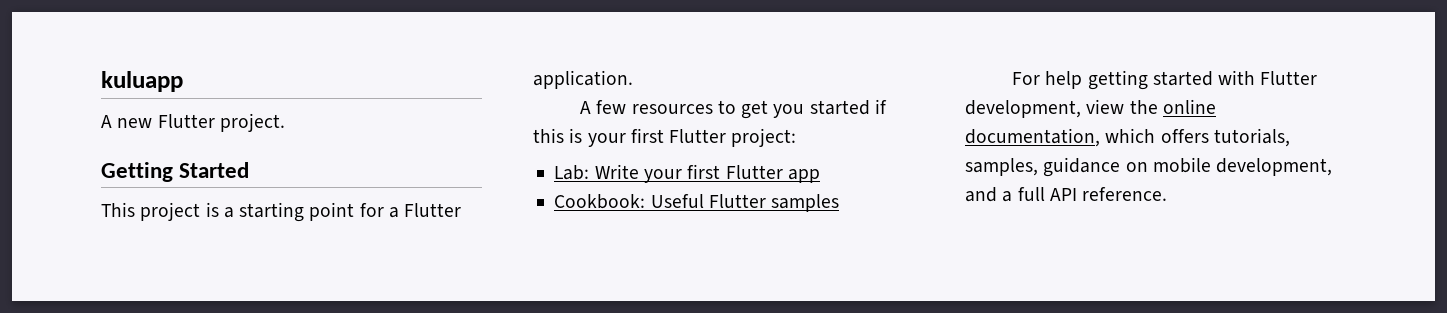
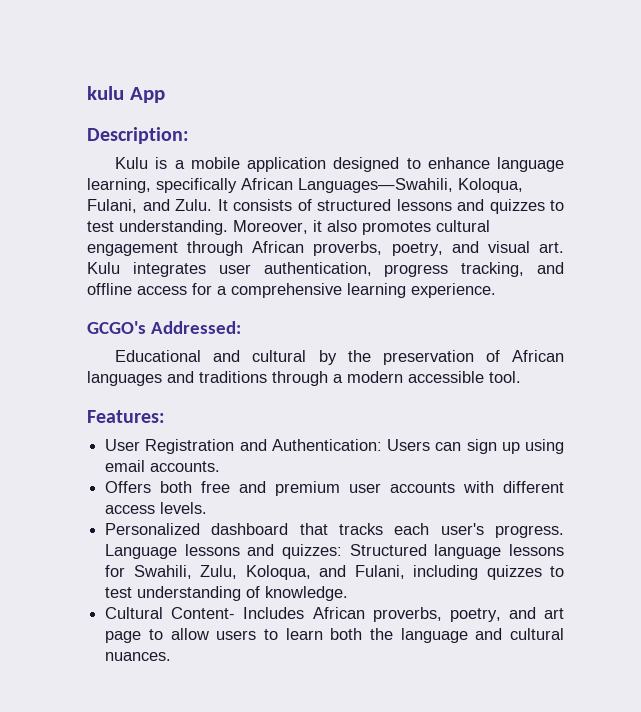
[101,71,183,92] [101,113,285,132] [101,162,250,182] [101,202,462,222] [533,70,633,89] [580,99,887,119] [533,128,797,147] [554,164,820,183] [554,194,840,212] [1012,70,1318,90] [965,99,1216,118] [965,128,1290,147] [965,157,1333,177] [965,187,1168,202] kuluapp // A new Flutter project. // Getting Started // This project is a starting point for a Flutter application. // A few resources to get you started if this is your first Flutter project: // Lab: Write your first Flutter app // Cookbook: Useful Flutter samples // For help getting started with Flutter development, view the online documentation, which offers tutorials, samples, guidance on mobile development, and a full API reference. -> [87,86,165,103] [87,127,189,144] [115,157,564,172] [87,178,523,193] [87,199,564,214] [87,220,490,235] [87,241,565,256] [87,262,564,277] [87,283,496,298] [87,321,241,334] [115,350,564,365] [87,371,521,386] [87,410,165,423] [105,439,564,454] [105,460,221,472] [105,481,564,496] [105,502,208,514] [105,523,564,538] [105,544,564,559] [105,565,564,580] [105,586,349,601] [105,607,564,622] [105,628,564,643] [105,652,172,661] kulu App // Description: // Kulu is a mobile application designed to enhance language learning, specifically African Languages—Swahili, Koloqua, Fulani, and Zulu. It consists of structured lessons and quizzes to test understanding. Moreover, it also promotes cultural engagement through African proverbs, poetry, and visual art. Kulu integrates user authentication, progress tracking, and offline access for a comprehensive learning experience. // GCGO's Addressed: // Educational and cultural by the preservation of African languages and traditions through a modern accessible tool. // Features: // User Registration and Authentication: Users can sign up using email accounts. // Offers both free and premium user accounts with different access levels. // Personalized dashboard that tracks each user's progress. Language lessons and quizzes: Structured language lessons for Swahili, Zulu, Koloqua, and Fulani, including quizzes to test understanding of knowledge. // Cultural Content- Includes African proverbs, poetry, and art page to allow users to learn both the language and cultural nuances.

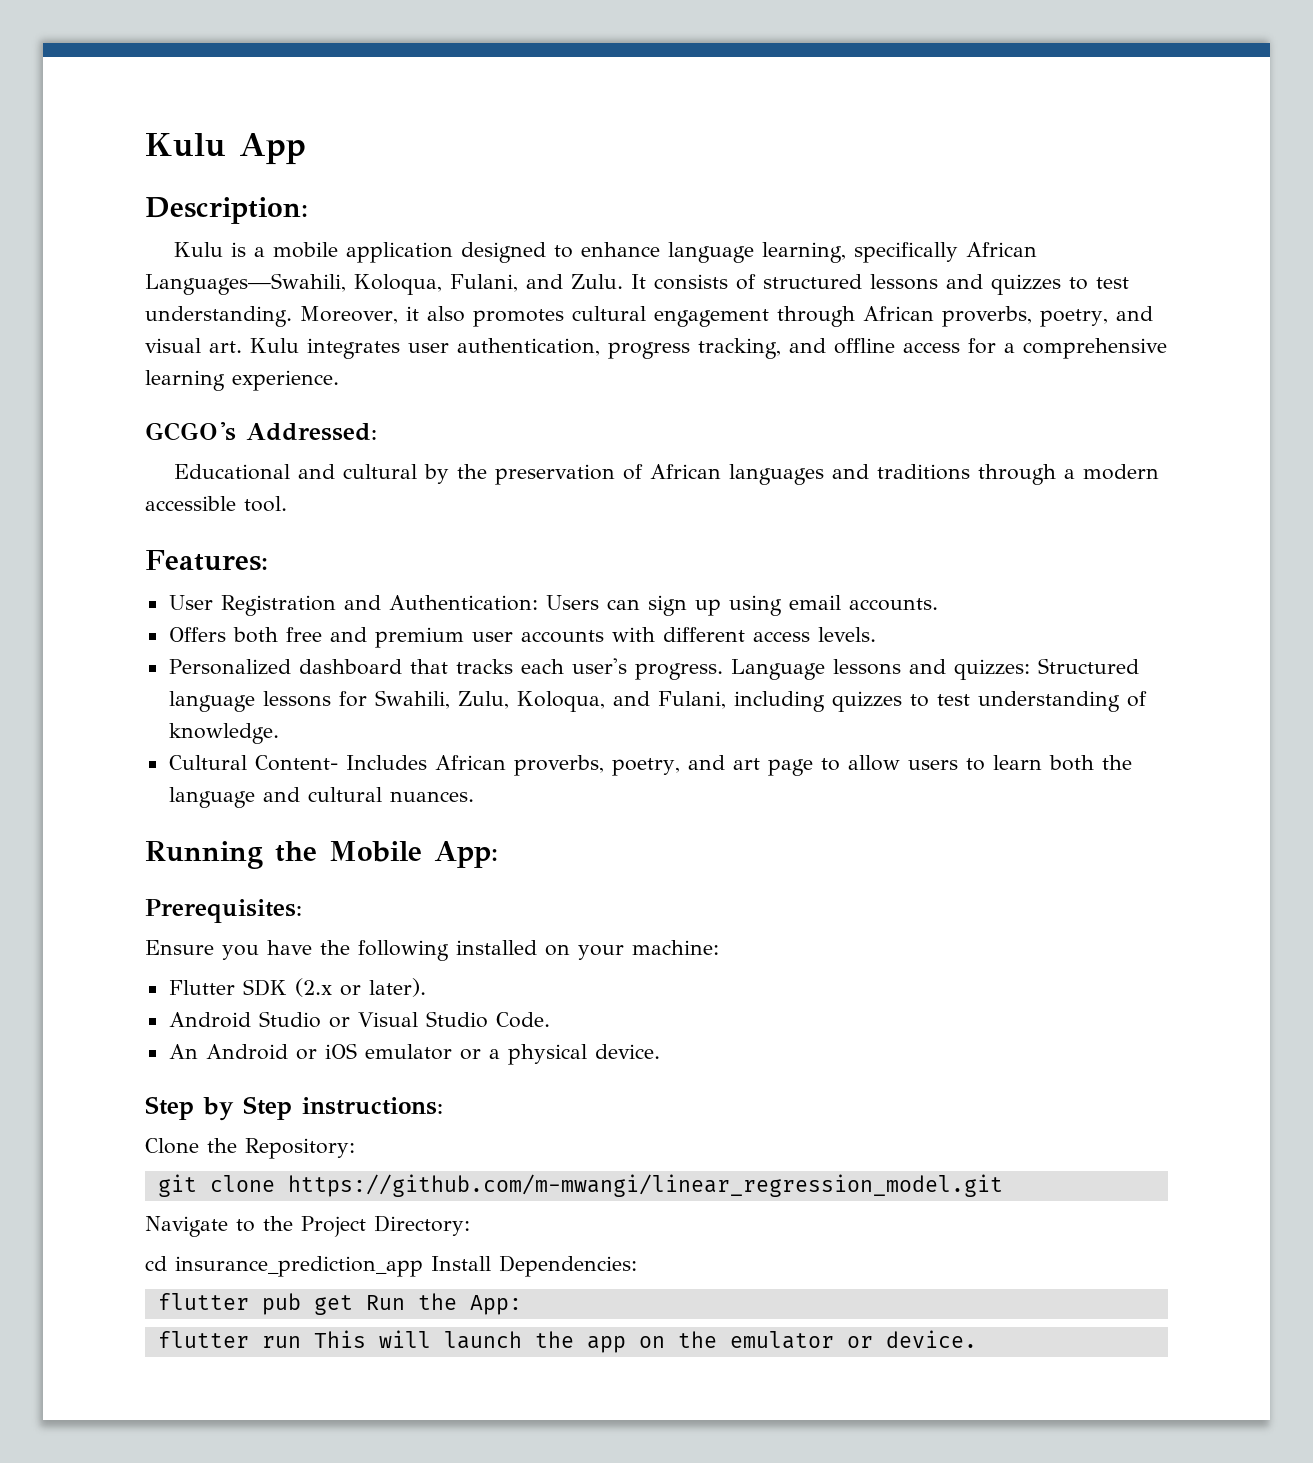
[87,86,124,100] kulu -> [145,133,226,157] Kulu
(172, 656) none -> [145,841,498,869] [145,899,302,923] [145,940,719,961] [168,978,426,997] [168,1011,550,1028] [168,1043,660,1065] [145,1096,443,1121] [145,1138,355,1159] [157,1174,1003,1197] [145,1215,470,1237] [145,1255,637,1277] [157,1293,522,1315] [157,1330,977,1353] // Running the Mobile App: // Prerequisites: // Ensure you have the following installed on your machine: // Flutter SDK (2.x or later). // Android Studio or Visual Studio Code. // An Android or iOS emulator or a physical device. // Step by Step instructions: // Clone the Repository: // git clone https://github.com/m-mwangi/linear_regression_model.git // Navigate to the Project Directory: // cd insurance_prediction_app Install Dependencies: // flutter pub get Run the App: // flutter run This will launch the app on the emulator or device.

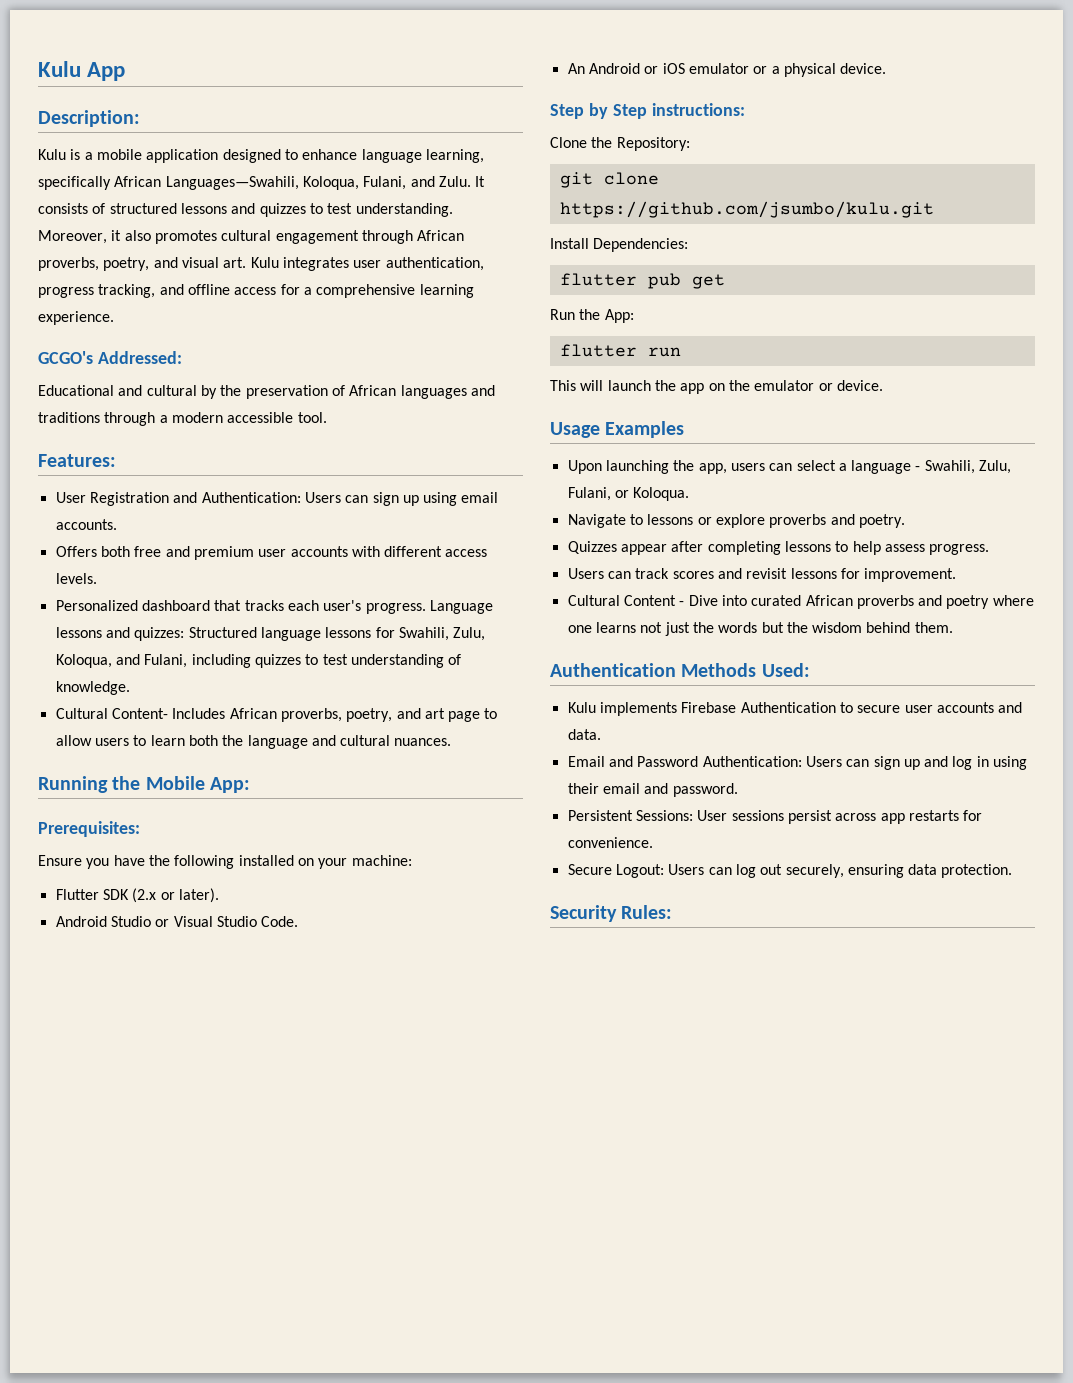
[287,1174,1003,1197] [145,1215,470,1237] [145,1256,423,1277] https://github.com/m-mwangi/linear_regression_model.git // Navigate to the Project Directory: // cd insurance_prediction_app -> [559,201,934,218] https://github.com/jsumbo/kulu.git //
(353, 1305) none -> (725, 281) //
(301, 1342) none -> (681, 352) //
(977, 1339) none -> [550,421,685,438] [567,460,1012,474] [567,487,690,501] [567,514,905,528] [567,541,990,555] [567,568,957,582] [567,595,1034,609] [567,622,953,636] [550,663,810,677] [567,702,1023,716] [567,729,601,740] [567,756,1028,770] [567,783,738,797] [567,810,983,824] [567,837,653,848] [567,864,1013,878] [550,905,673,922] // Usage Examples // Upon launching the app, users can select a language - Swahili, Zulu, Fulani, or Koloqua. // Navigate to lessons or explore proverbs and poetry. // Quizzes appear after completing lessons to help assess progress. // Users can track scores and revisit lessons for improvement. // Cultural Content - Dive into curated African proverbs and poetry where one learns not just the words but the wisdom behind them. // Authentication Methods Used: // Kulu implements Firebase Authentication to secure user accounts and data. // Email and Password Authentication: Users can sign up and log in using their email and password. // Persistent Sessions: User sessions persist across app restarts for convenience. // Secure Logout: Users can log out securely, ensuring data protection. // Security Rules:

